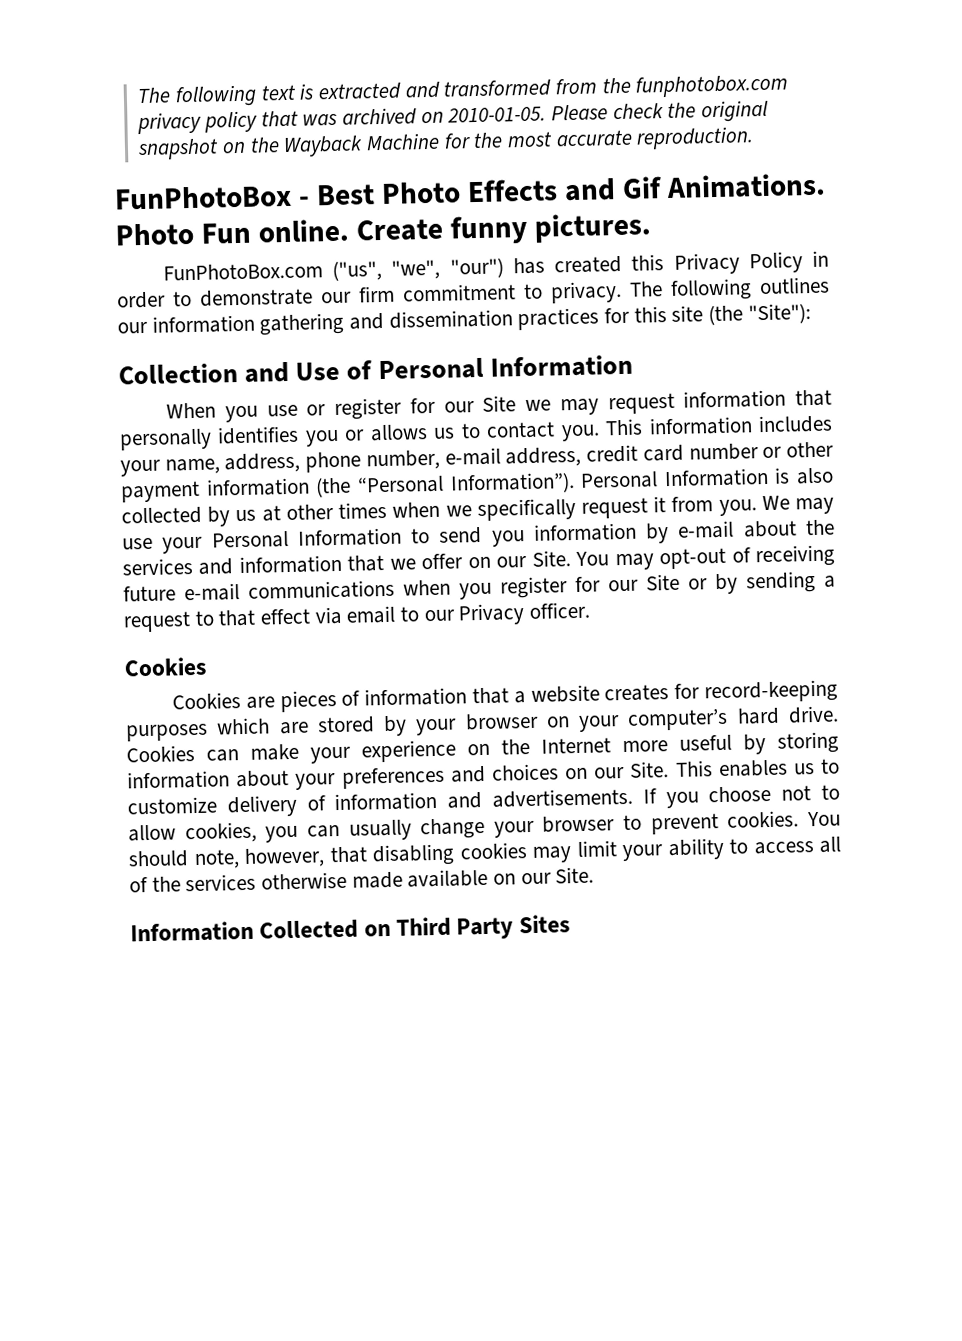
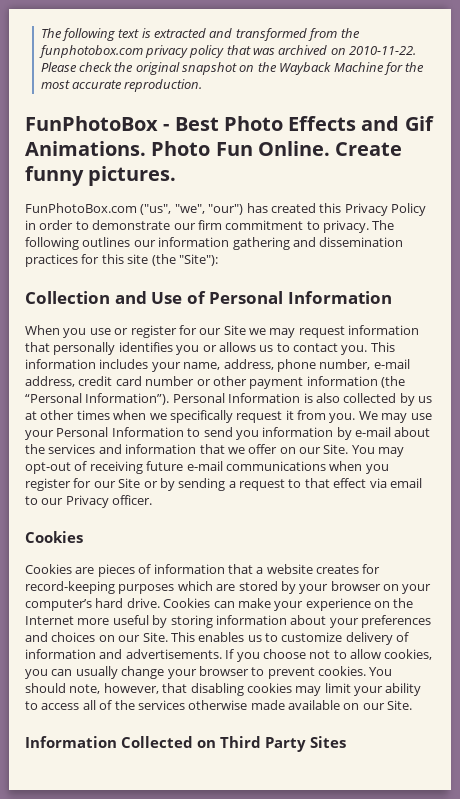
[447,106,547,123] 2010-01-05. -> [349,46,417,55] 2010-11-22.
[257,218,349,243] online. -> [257,141,330,156] Online.

